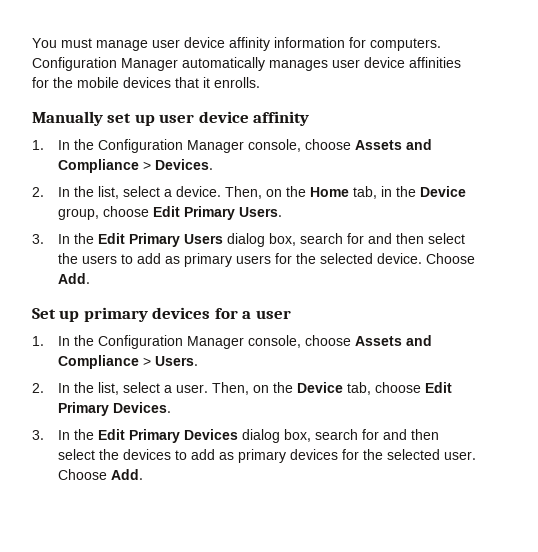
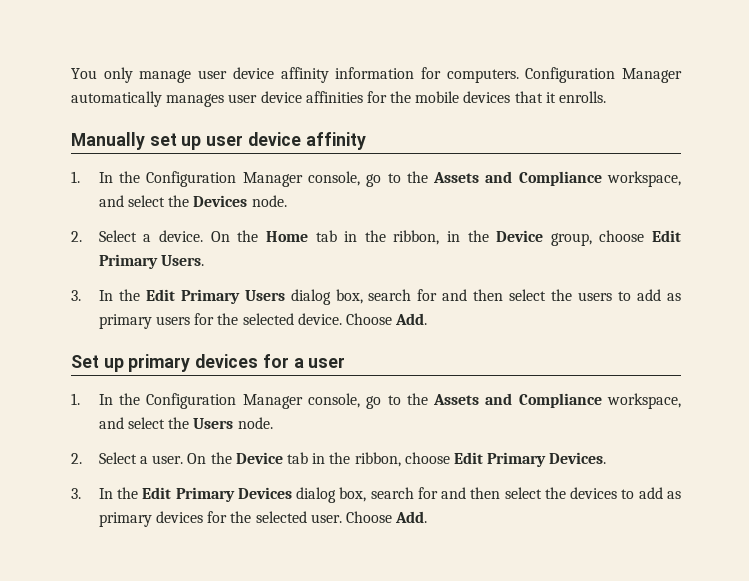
[61,38,92,48] must -> [103,67,133,83] only
[305,139,433,150] [58,159,214,173] [32,186,378,199] choose Assets and Compliance > Devices. // 2. In the list, select a device. Then, on the Home tab, -> [366,171,681,187] [98,195,287,207] [71,230,440,245] go to the Assets and Compliance workspace, and select the Devices node. // 2. Select a device. On the Home tab in the ribbon,
[305,335,433,346] [58,355,199,369] [32,382,372,395] choose Assets and Compliance > Users. // 2. In the list, select a user. Then, on the Device tab, -> [366,393,681,409] [98,417,273,429] [71,452,401,467] go to the Assets and Compliance workspace, and select the Users node. // 2. Select a user. On the Device tab in the ribbon,

